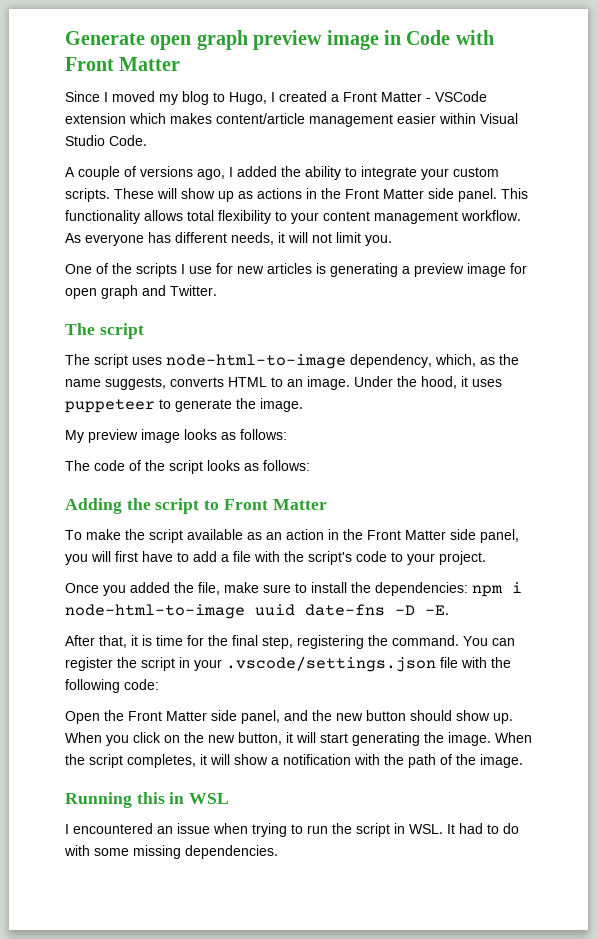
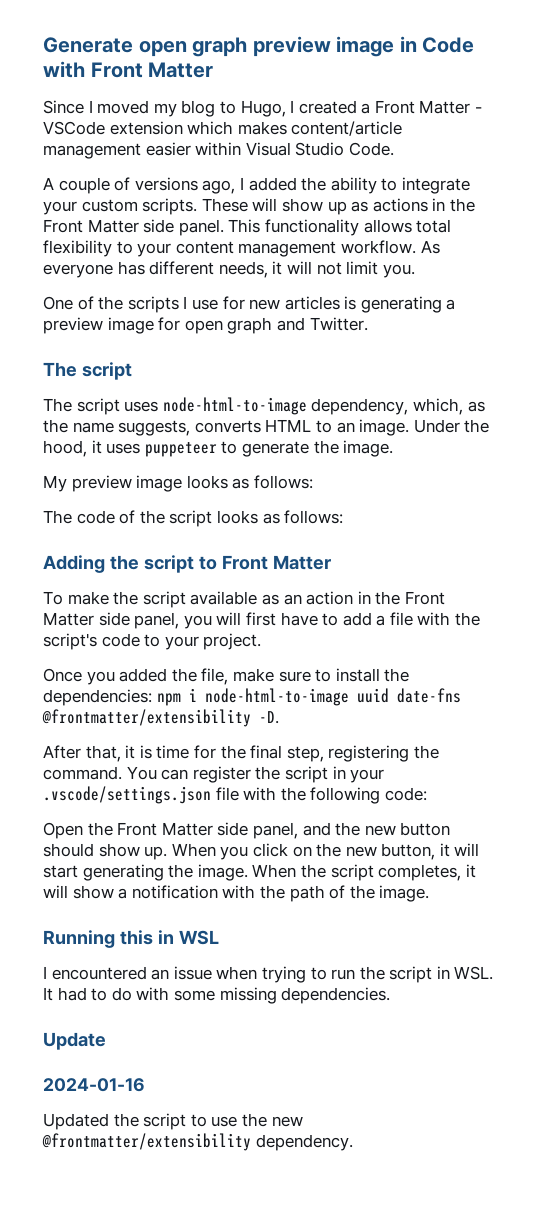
[395,605,449,615] -D -E. -> [42,709,279,727] @frontmatter/extensibility -D.
(278, 852) none -> [43,1032,106,1050] [43,1078,145,1092] [43,1113,303,1130] [42,1133,353,1151] // Update // 2024-01-16 // Updated the script to use the new @frontmatter/extensibility dependency.

